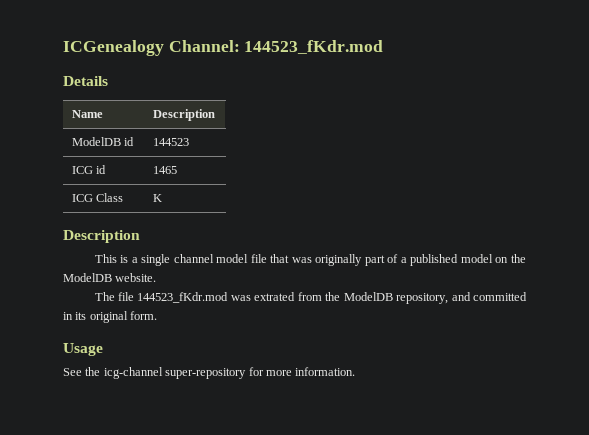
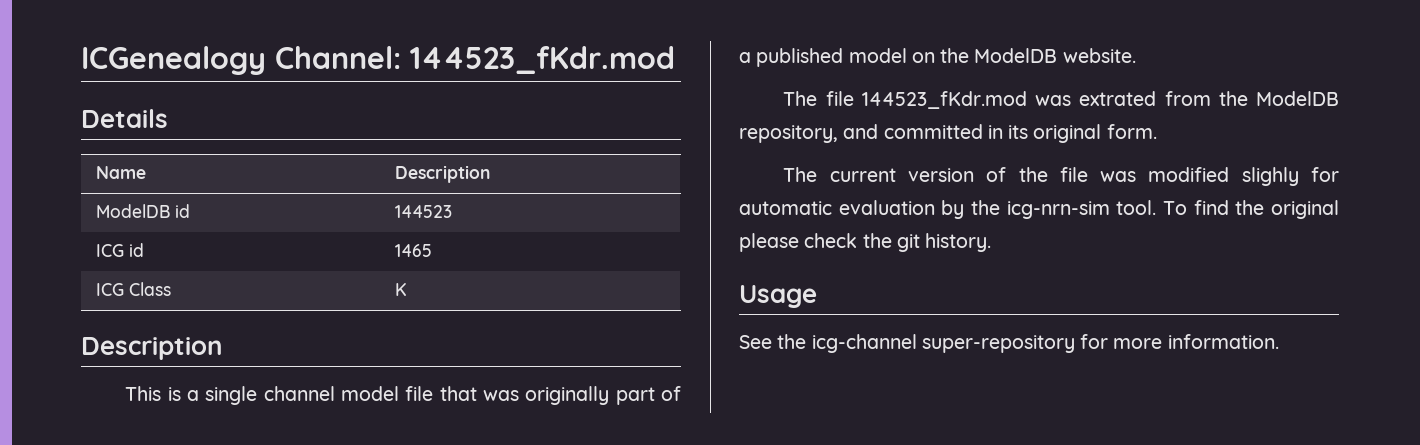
(158, 315) none -> [783,167,1339,186] [739,200,1339,219] [739,233,992,252] // The current version of the file was modified slighly for automatic evaluation by the icg-nrn-sim tool. To find the original please check the git history.

